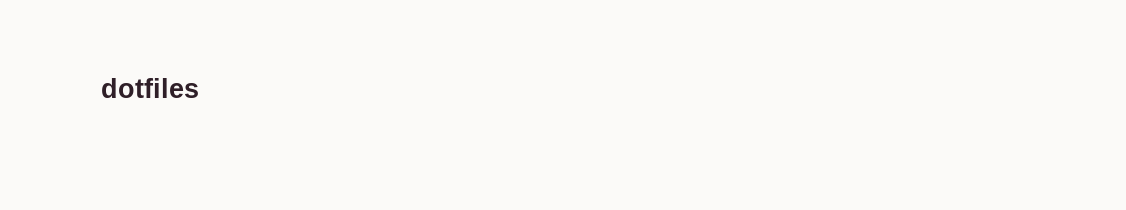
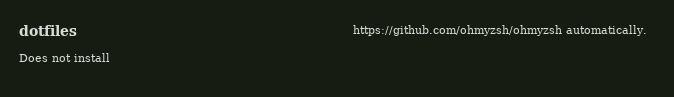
(199, 88) none -> [19,53,110,62] [353,25,647,36] // Does not install https://github.com/ohmyzsh/ohmyzsh automatically.

